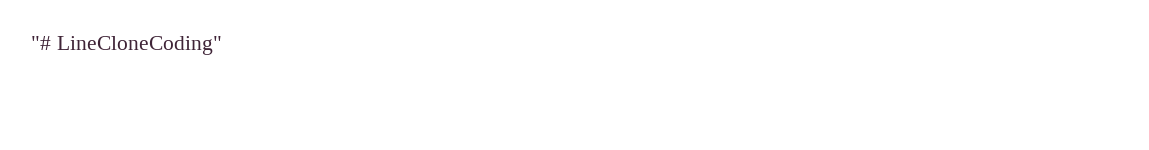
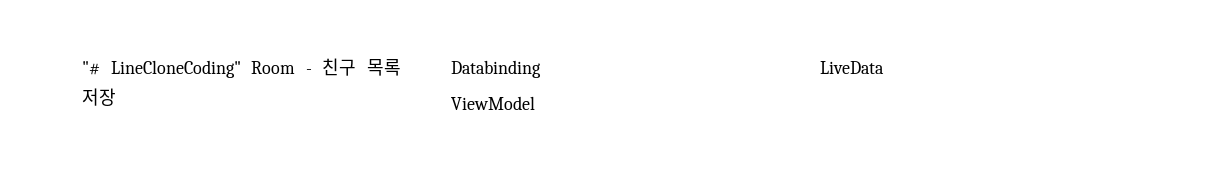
(222, 45) none -> [251,58,401,76] [82,88,116,106] [451,60,541,78] [451,96,535,110] [820,61,884,74] Room - 친구 목록 저장 // Databinding // ViewModel // LiveData

